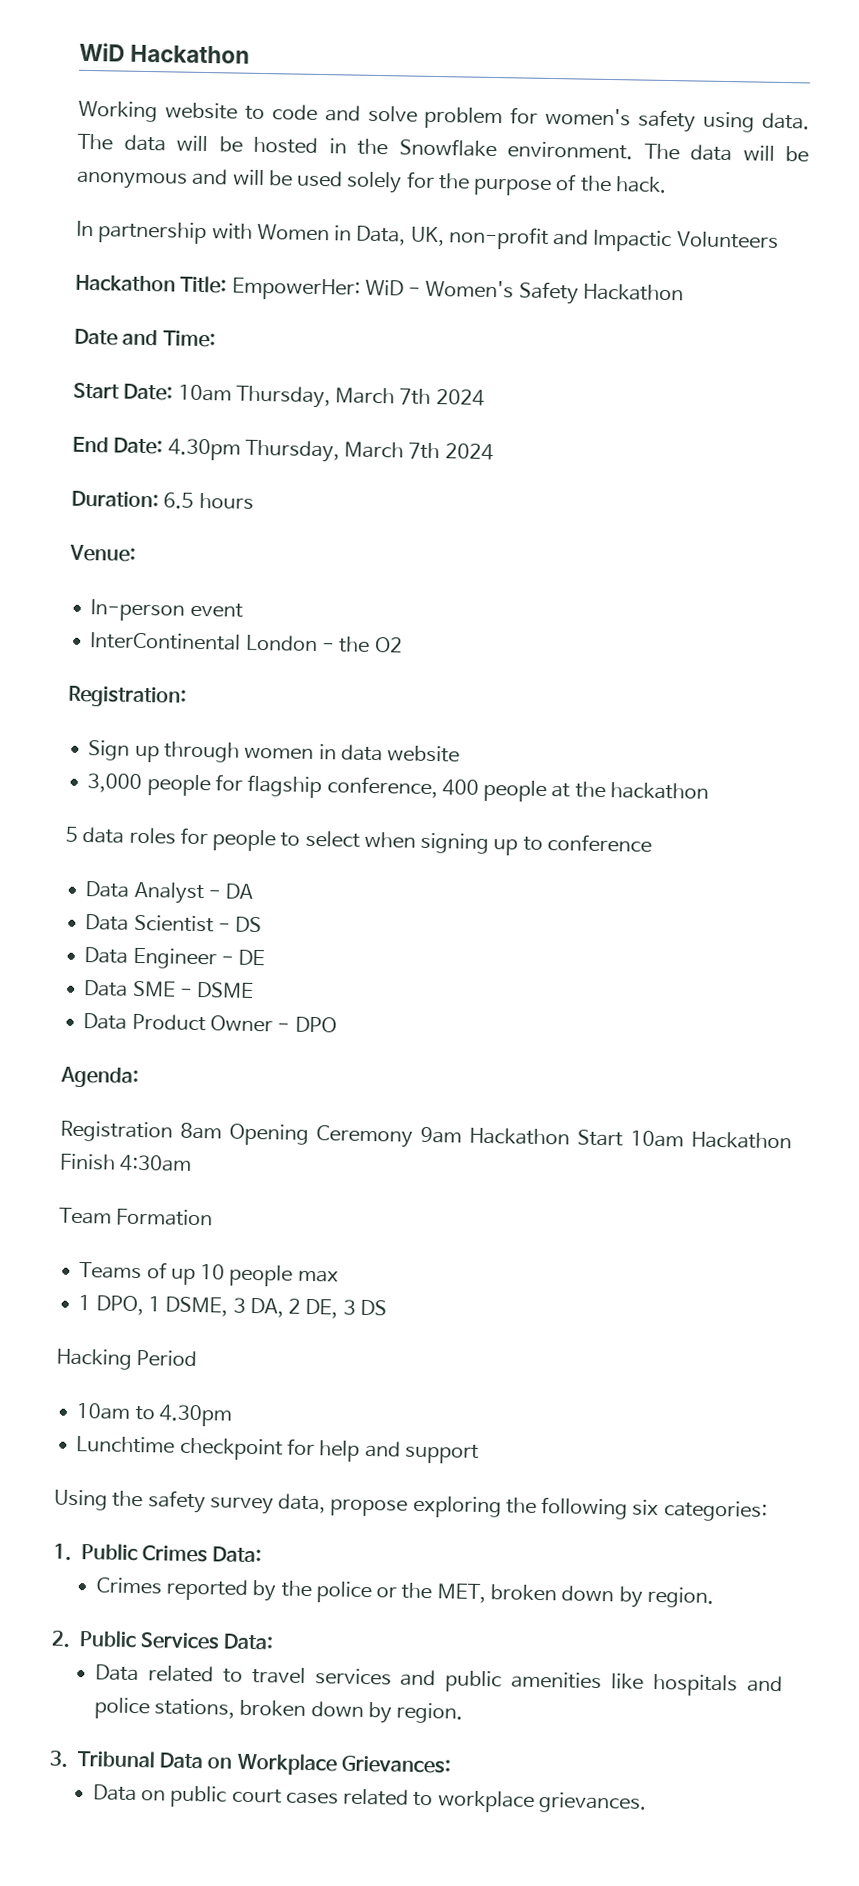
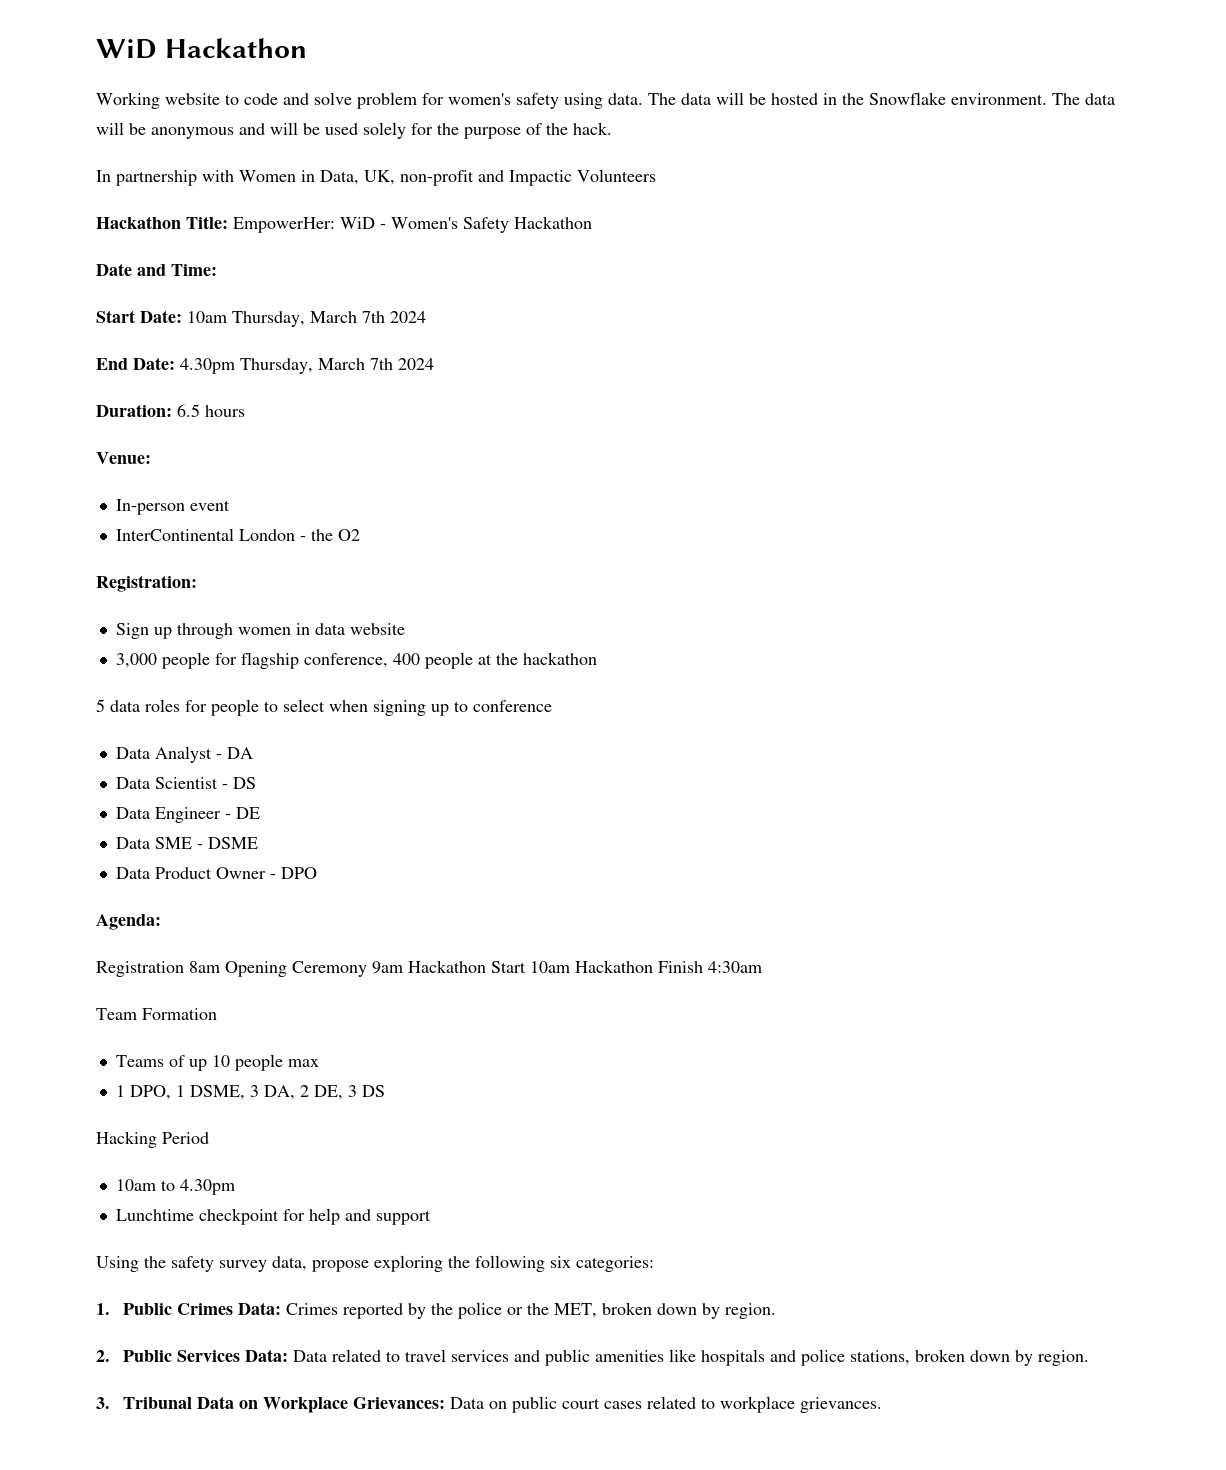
(263, 1554) // -> (281, 1308) none
(275, 1641) // -> (288, 1355) none
(451, 1764) // -> (445, 1403) none

